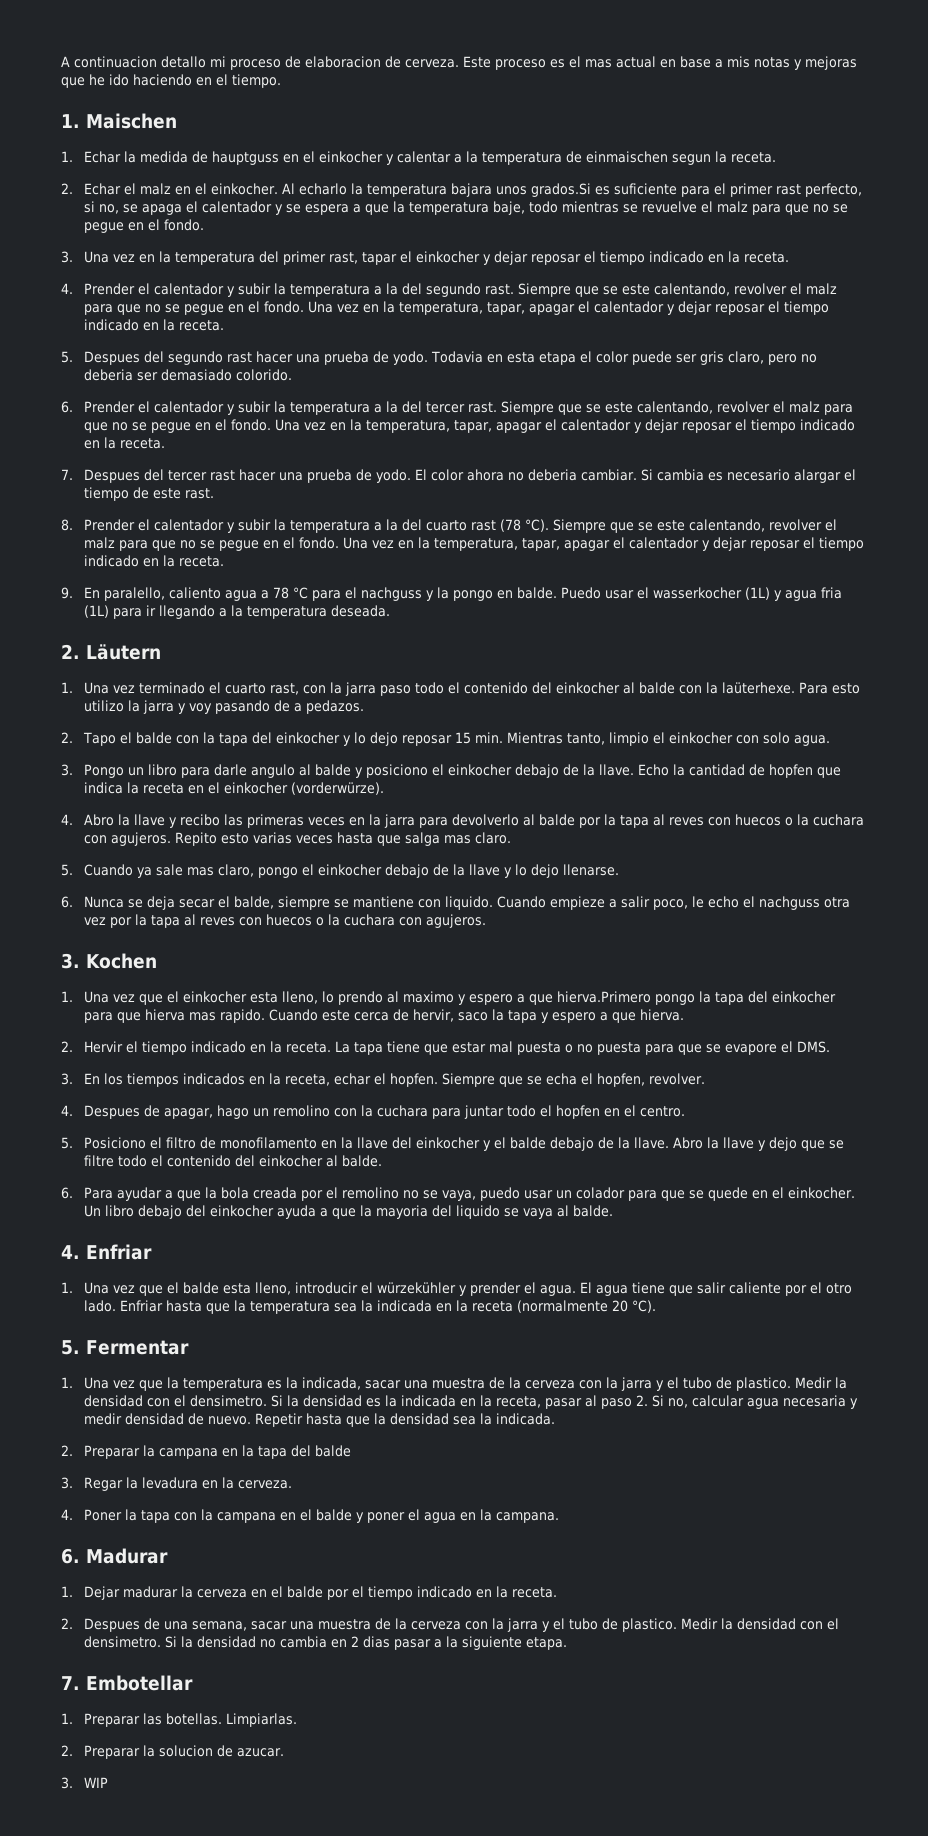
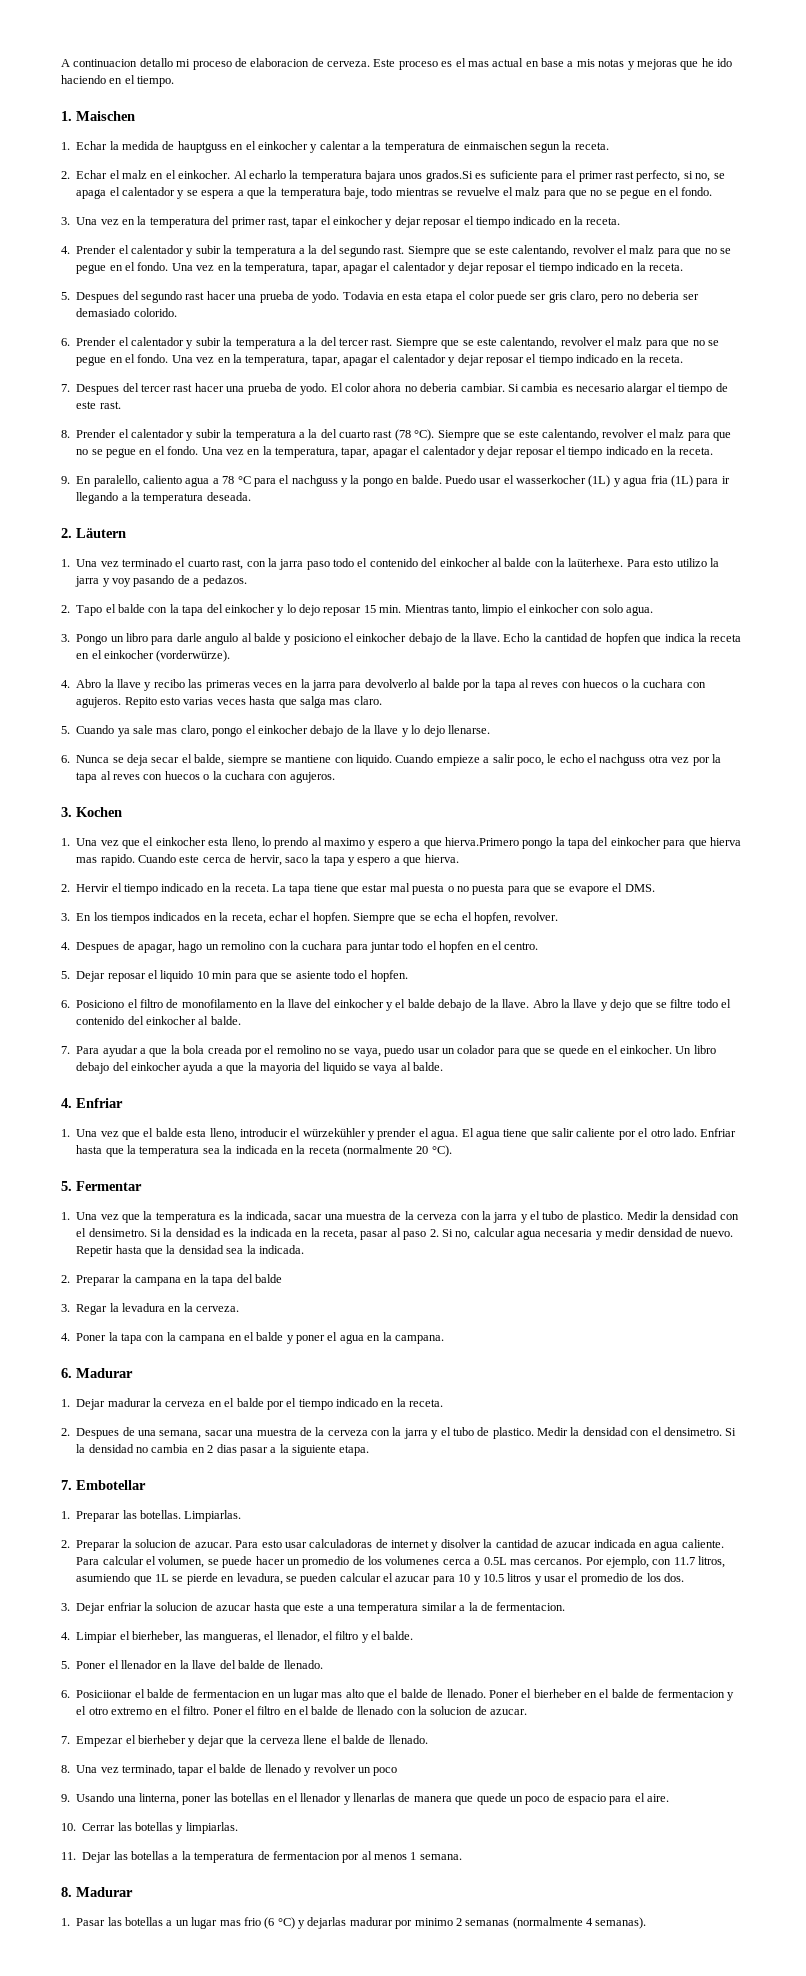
(73, 1143) none -> [76,970,408,982] [61,1000,70,1008] Dejar reposar el liquido 10 min para que se asiente todo el hopfen. // 6.
[61,1187,73,1199] 6. -> [61,1046,70,1054] 7.
[61,1777,108,1789] // 3. WIP -> [235,1539,724,1551] [76,1556,726,1568] [76,1573,684,1585] [61,1602,566,1614] [61,1631,414,1643] [61,1660,323,1669] [61,1689,734,1701] [76,1706,527,1715] [61,1735,428,1747] [61,1764,398,1776] [61,1793,670,1805] [61,1822,238,1834] [61,1851,462,1863] [61,1887,133,1897] [61,1917,647,1929] Para esto usar calculadoras de internet y disolver la cantidad de azucar indicada en agua caliente. Para calcular el volumen, se puede hacer un promedio de los volumenes cerca a 0.5L mas cercanos. Por ejemplo, con 11.7 litros, asumiendo que 1L se pierde en levadura, se pueden calcular el azucar para 10 y 10.5 litros y usar el promedio de los dos. // 3. Dejar enfriar la solucion de azucar hasta que este a una temperatura similar a la de fermentacion. // 4. Limpiar el bierheber, las mangueras, el llenador, el filtro y el balde. // 5. Poner el llenador en la llave del balde de llenado. // 6. Posiciionar el balde de fermentacion en un lugar mas alto que el balde de llenado. Poner el bierheber en el balde de fermentacion y el otro extremo en el filtro. Poner el filtro en el balde de llenado con la solucion de azucar. // 7. Empezar el bierheber y dejar que la cerveza llene el balde de llenado. // 8. Una vez terminado, tapar el balde de llenado y revolver un poco // 9. Usando una linterna, poner las botellas en el llenador y llenarlas de manera que quede un poco de espacio para el aire. // 10. Cerrar las botellas y limpiarlas. // 11. Dejar las botellas a la temperatura de fermentacion por al menos 1 semana. // 8. Madurar // 1. Pasar las botellas a un lugar mas frio (6 °C) y dejarlas madurar por minimo 2 semanas (normalmente 4 semanas).

